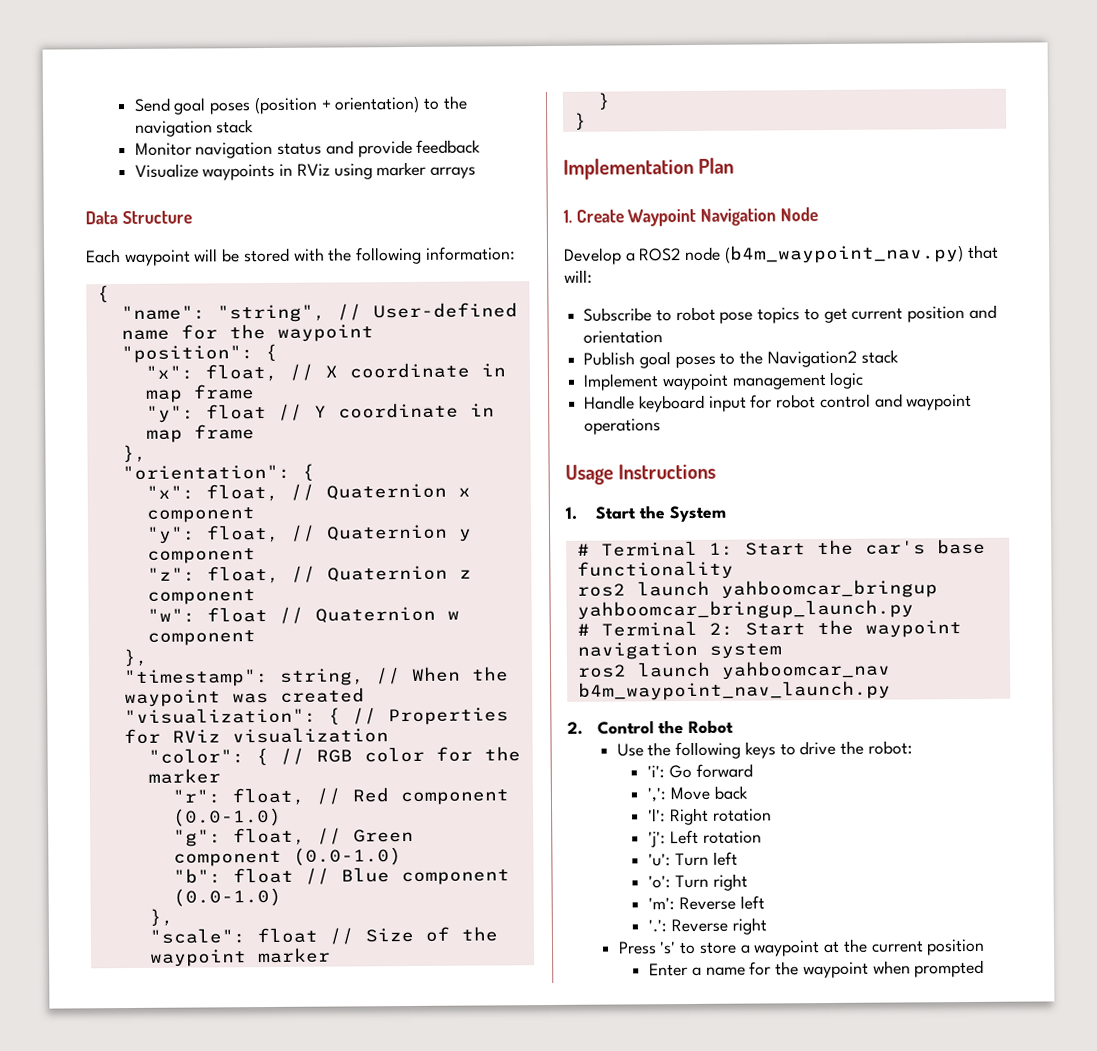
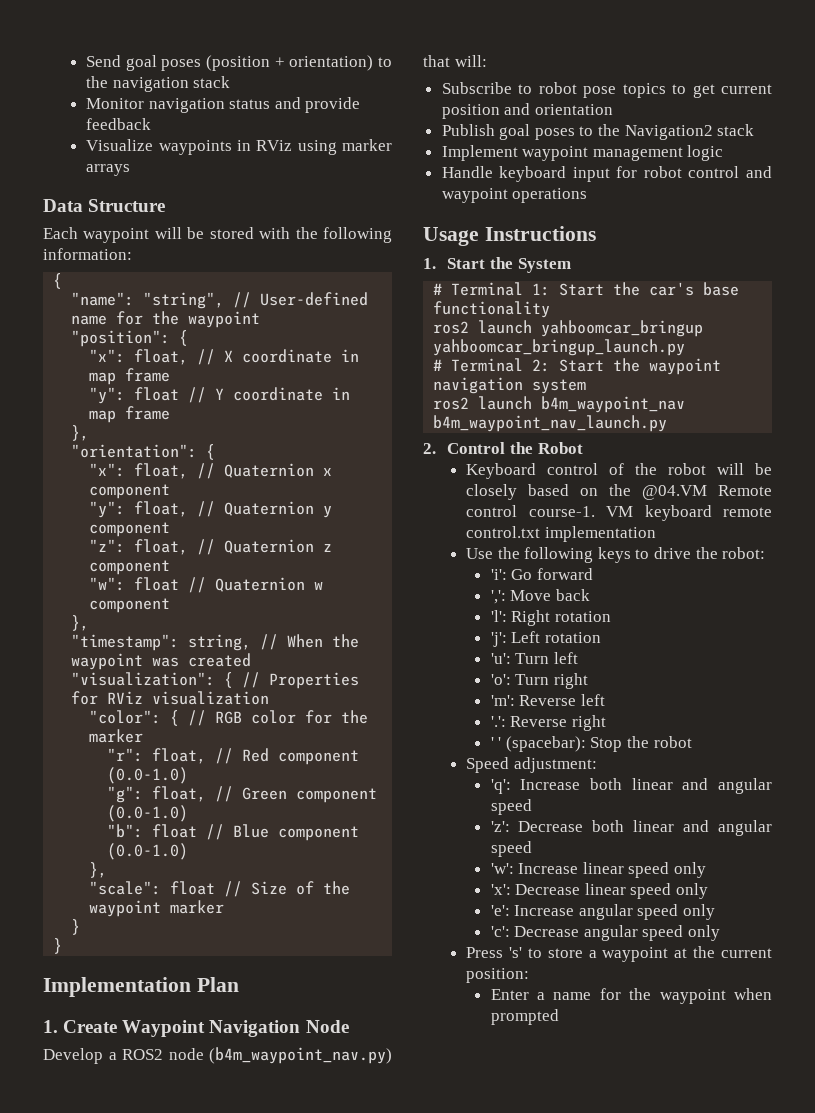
[720,660,891,680] yahboomcar_nav -> [541,396,686,413] b4m_waypoint_nav
(734, 727) none -> [466,463,772,479] [466,484,772,500] [466,505,772,521] [466,526,656,542] // Keyboard control of the robot will be closely based on the @04.VM Remote control course-1. VM keyboard remote control.txt implementation
(767, 926) none -> [490,736,692,752] [466,757,597,773] [490,778,772,794] [490,799,532,815] [490,820,772,836] [490,841,532,857] [490,862,706,878] [490,883,708,899] [490,904,715,920] [490,925,720,941] // ' ' (spacebar): Stop the robot // Speed adjustment: // 'q': Increase both linear and angular speed // 'z': Decrease both linear and angular speed // 'w': Increase linear speed only // 'x': Decrease linear speed only // 'e': Increase angular speed only // 'c': Decrease angular speed only
[926,938,986,956] position -> [466,968,530,983] position:

